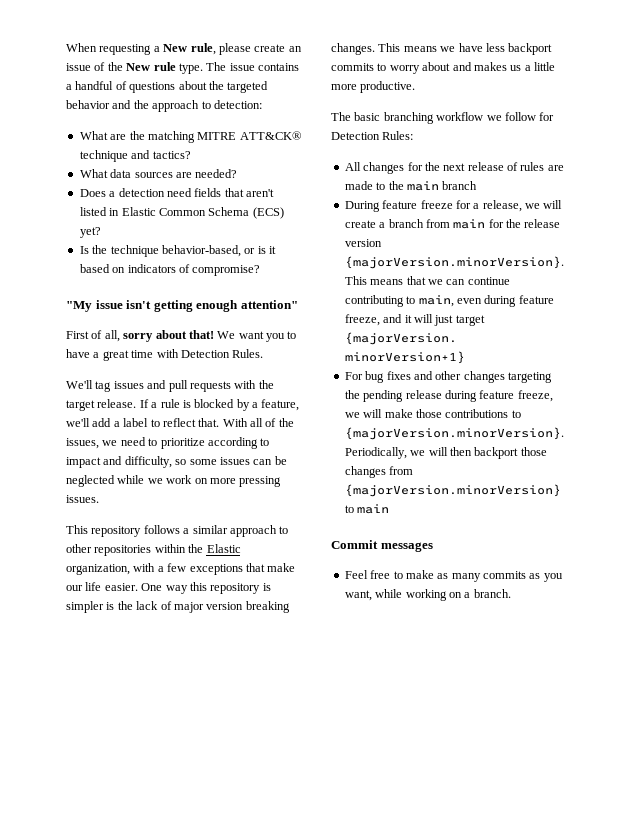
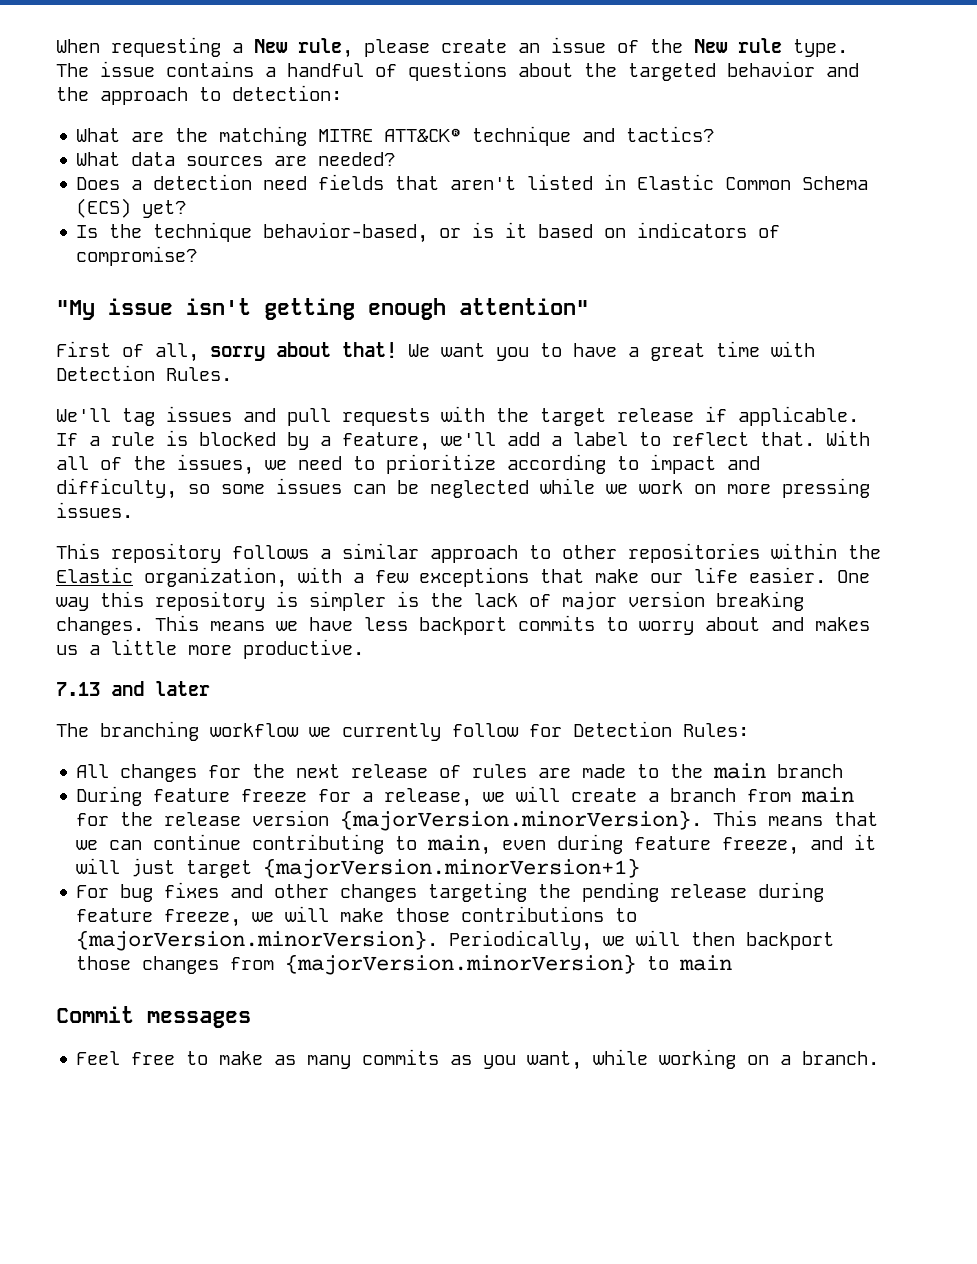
[97,399,137,408] release. -> [617,406,859,426] release if applicable.
[331,112,381,121] // The basic -> [56,681,210,696] [56,723,89,737] // 7.13 and later // The
(502, 118) none -> [342,723,441,741] currently

